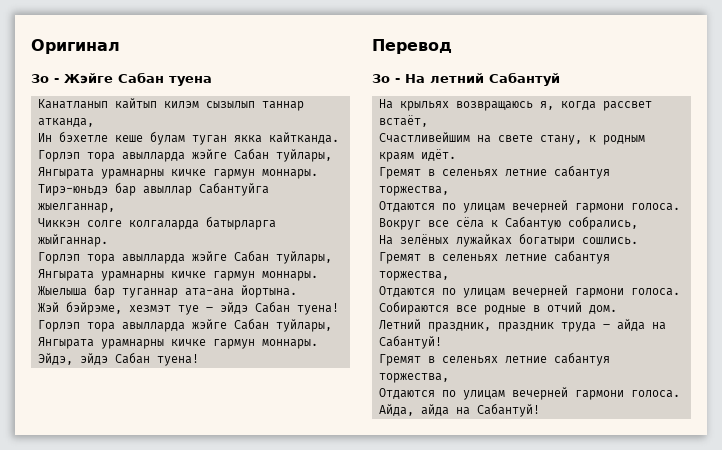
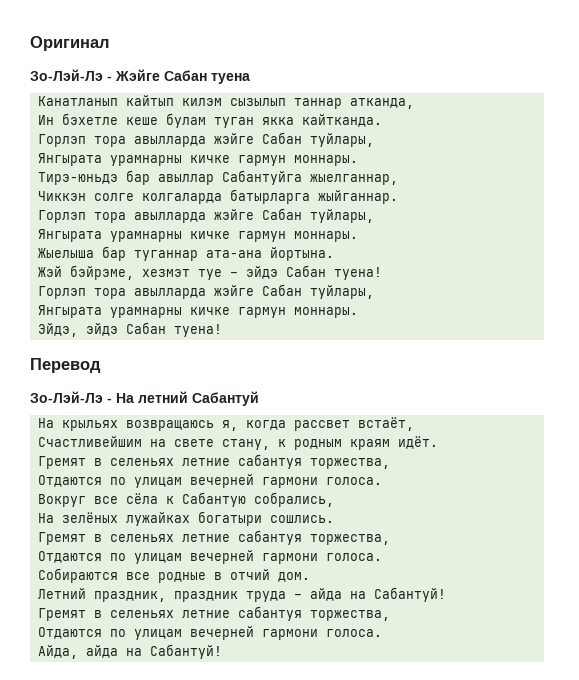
[31,74,49,83] Зо -> [30,69,103,81] Зо-Лэй-Лэ
[372,74,390,83] Зо -> [30,391,103,403] Зо-Лэй-Лэ

